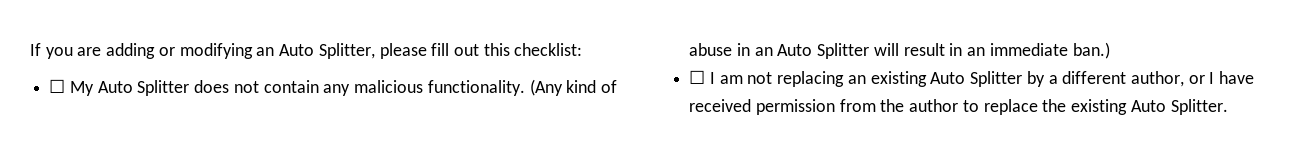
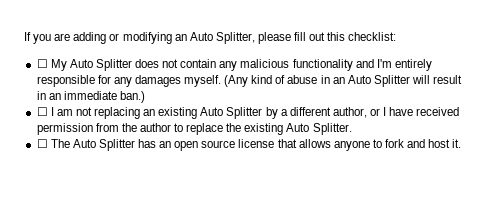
[427,80,525,96] functionality. -> [292,59,432,71] [36,75,222,87] functionality and I'm entirely responsible for any damages myself.
(1228, 107) none -> [36,139,462,151] // ☐ The Auto Splitter has an open source license that allows anyone to fork and host it.

